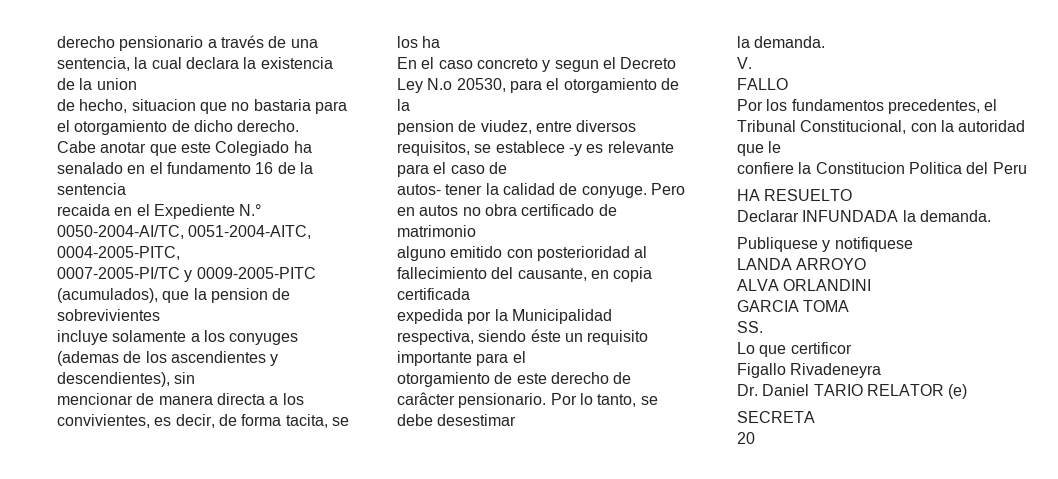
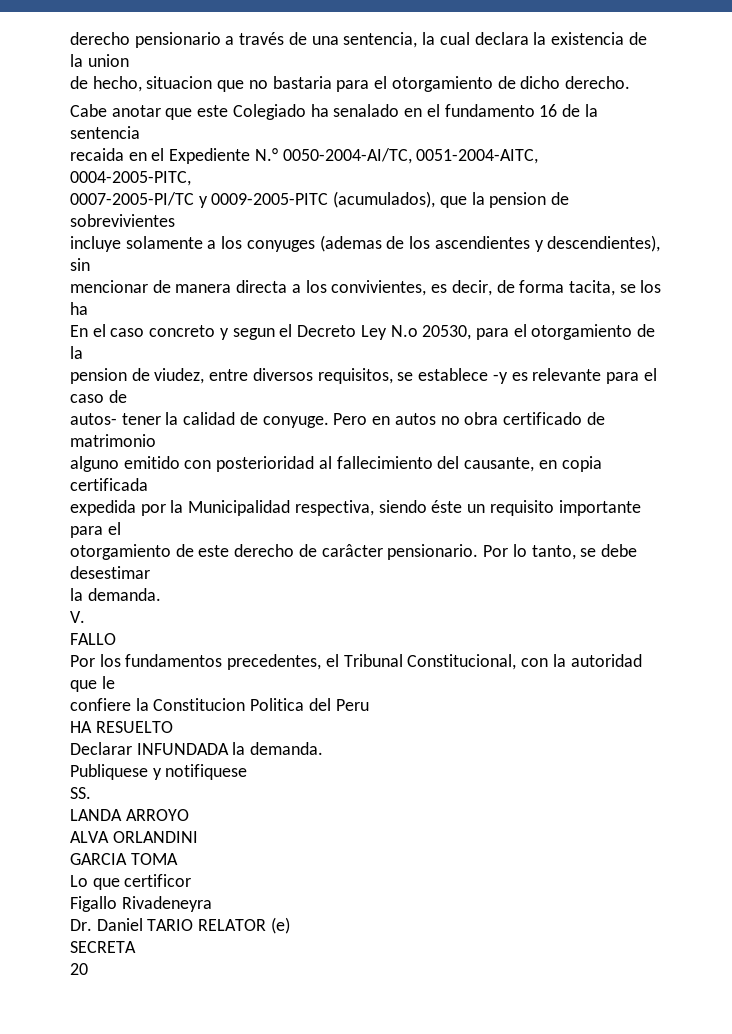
(913, 244) none -> [70,787,91,799] // SS.
[737,321,763,333] // SS. -> (178, 859) none

